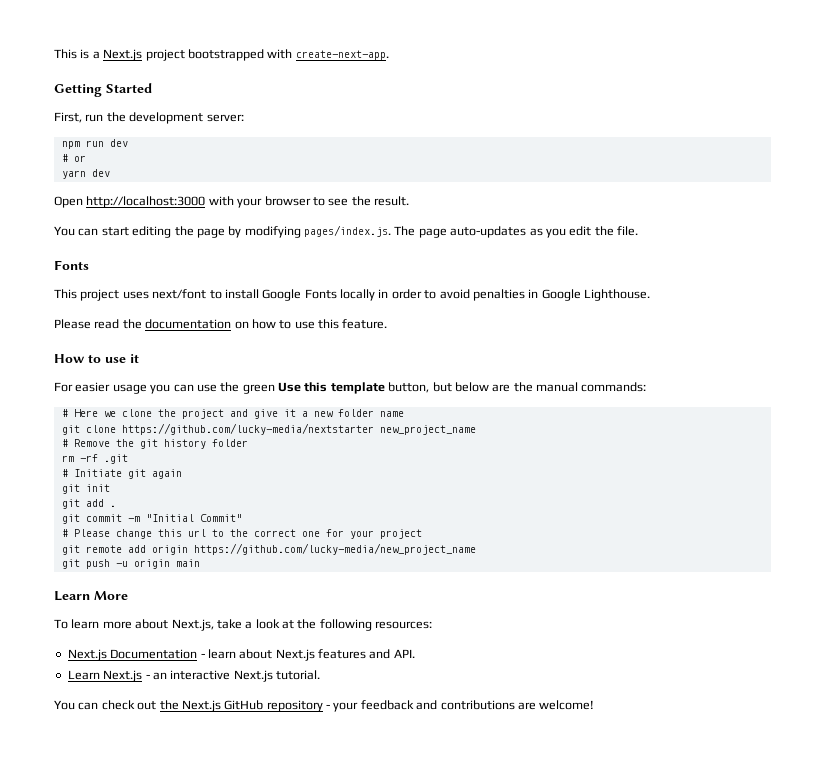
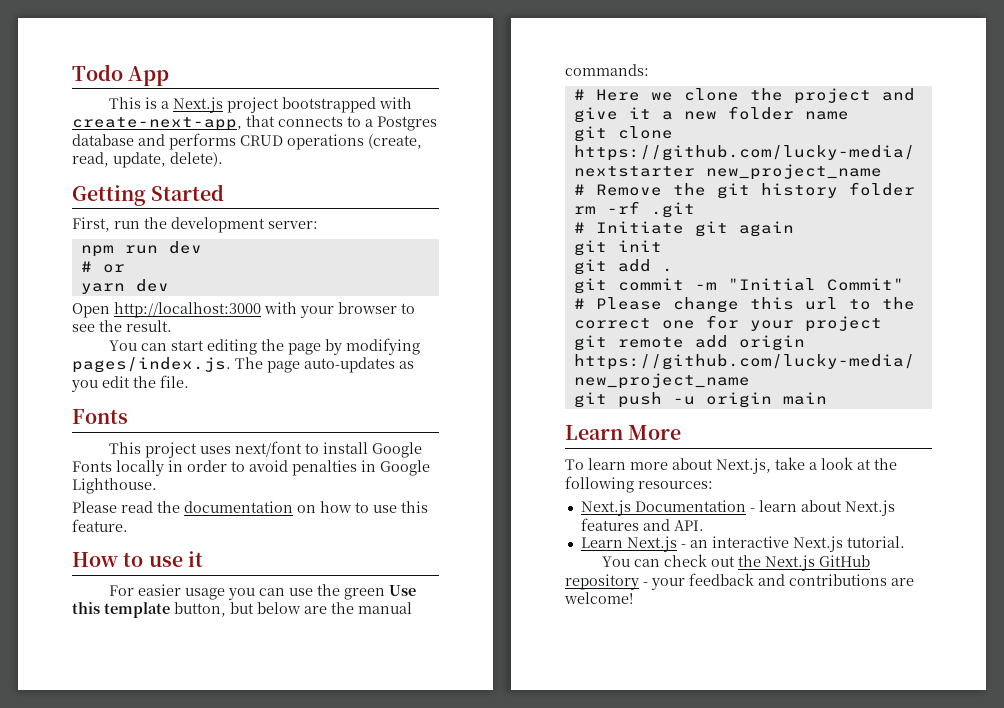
(54, 54) none -> [72,64,170,86] Todo App //
[295,50,389,60] create-next-app. -> [72,115,437,131] [72,133,422,150] [72,152,223,168] create-next-app, that connects to a Postgres database and performs CRUD operations (create, read, update, delete).

